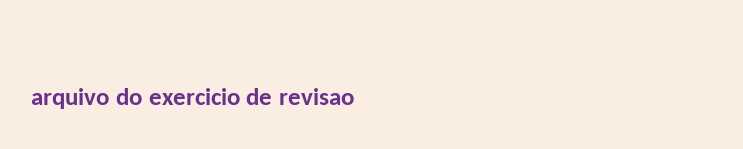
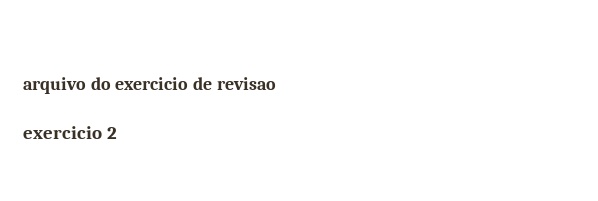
(354, 96) none -> [23,126,117,139] // exercicio 2

